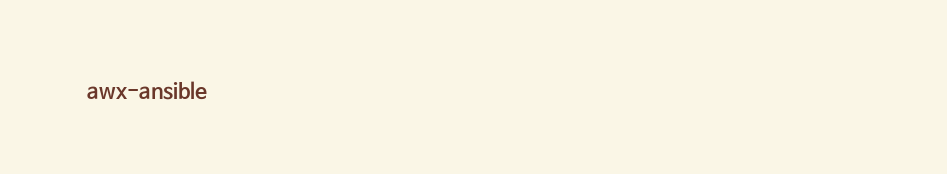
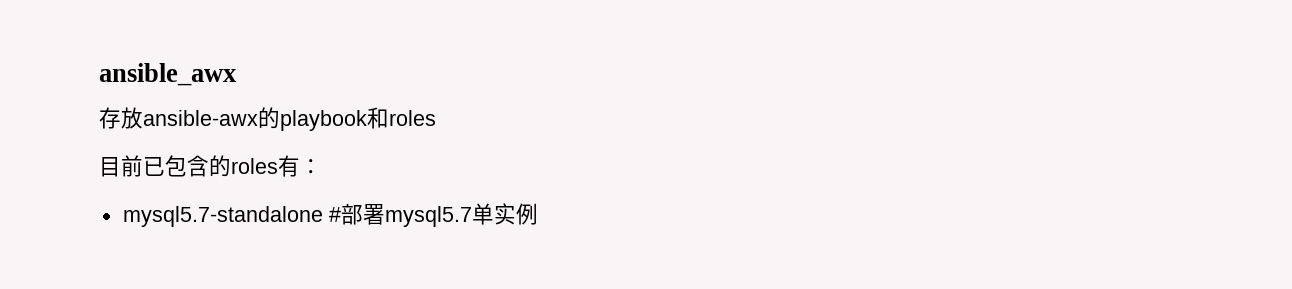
[87,81,207,100] awx-ansible -> [99,63,237,86] [99,107,436,131] [99,155,322,177] [122,203,538,227] ansible_awx // 存放ansible-awx的playbook和roles // 目前已包含的roles有： // mysql5.7-standalone #部署mysql5.7单实例

